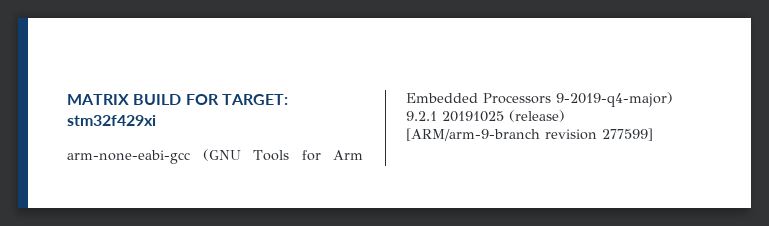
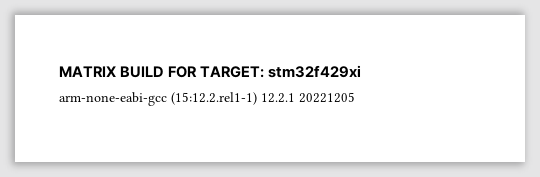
[202,149,363,161] [406,92,673,107] [406,110,565,122] [406,128,653,141] (GNU Tools for Arm Embedded Processors 9-2019-q4-major) 9.2.1 20191025 (release) [ARM/arm-9-branch revision 277599] -> [171,92,355,105] (15:12.2.rel1-1) 12.2.1 20221205

